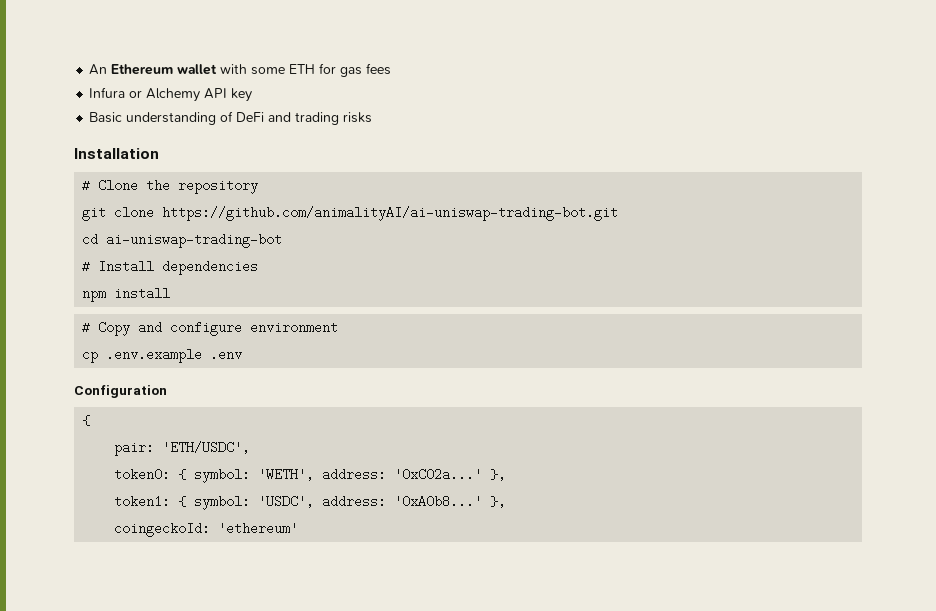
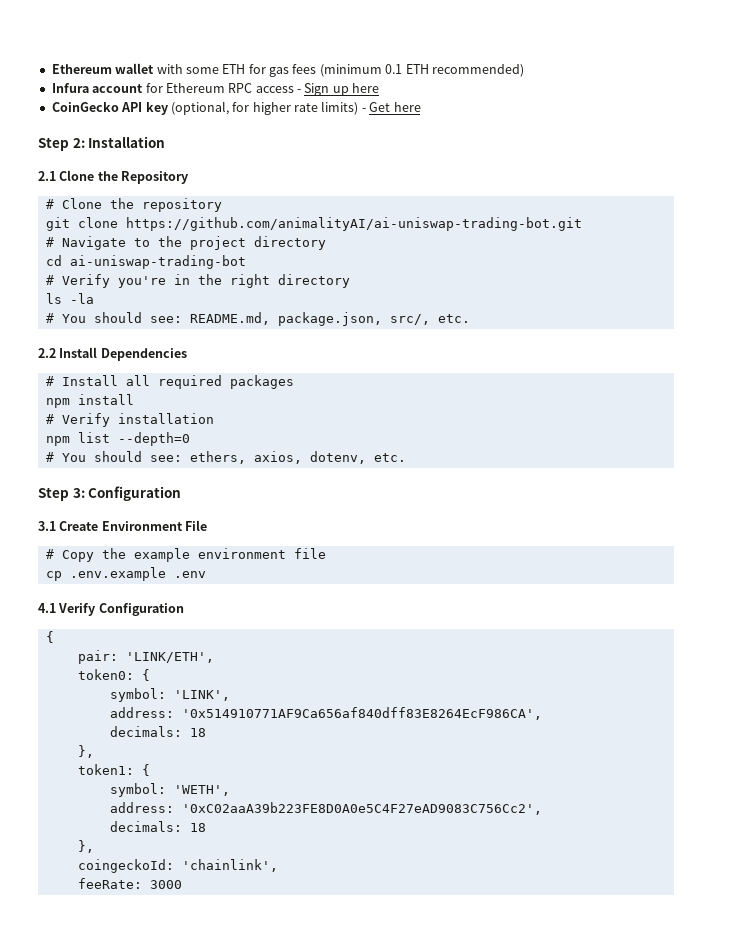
[89,64,108,75] An -> (51, 69) none
[89,87,253,102] [89,111,373,125] [74,148,159,159] // Infura or Alchemy API key // Basic understanding of DeFi and trading risks // Installation -> [319,64,524,77] [51,83,380,96] [51,101,421,115] [38,136,166,151] [38,170,189,184] (minimum 0.1 ETH recommended) // Infura account for Ethereum RPC access - Sign up here // CoinGecko API key (optional, for higher rate limits) - Get here // Step 2: Installation // 2.1 Clone the Repository
[82,233,283,248] [82,260,259,275] [82,287,171,302] cd ai-uniswap-trading-bot // # Install dependencies // npm install -> [45,236,326,250] [45,255,246,269] [45,274,350,288] [45,293,94,304] [45,312,470,326] [38,347,187,361] [45,375,294,389] [45,394,134,408] [45,413,214,427] [45,432,190,446] [45,451,406,464] [38,486,182,501] [38,520,208,531] # Navigate to the project directory // cd ai-uniswap-trading-bot // # Verify you're in the right directory // ls -la // # You should see: README.md, package.json, src/, etc. // 2.2 Install Dependencies // # Install all required packages // npm install // # Verify installation // npm list --depth=0 // # You should see: ethers, axios, dotenv, etc. // Step 3: Configuration // 3.1 Create Environment File
[138,321,243,336] and configure -> [101,548,190,562] the example
(339, 327) none -> [293,548,326,559] file
(243, 354) none -> [38,603,96,616] 4.1 Verify
[162,441,251,454] 'ETH/USDC', -> [125,652,214,663] 'LINK/ETH',
[194,468,507,483] [114,495,483,510] symbol: 'WETH', address: '0xC02a...' }, // token1: { symbol: 'USDC', address: '0xA0b8...' -> [109,688,230,702] [109,707,542,720] [109,726,206,737] [77,745,94,758] [77,764,150,776] [109,783,230,797] [109,802,542,815] [109,821,206,832] // symbol: 'LINK', // address: '0x514910771AF9Ca656af840dff83E8264EcF986CA', // decimals: 18 // }, // token1: { // symbol: 'WETH', // address: '0xC02aaA39b223FE8D0A0e5C4F27eAD9083C756Cc2', // decimals: 18 //
[218,522,299,535] 'ethereum' -> [181,859,278,872] [77,878,182,889] 'chainlink', // feeRate: 3000

